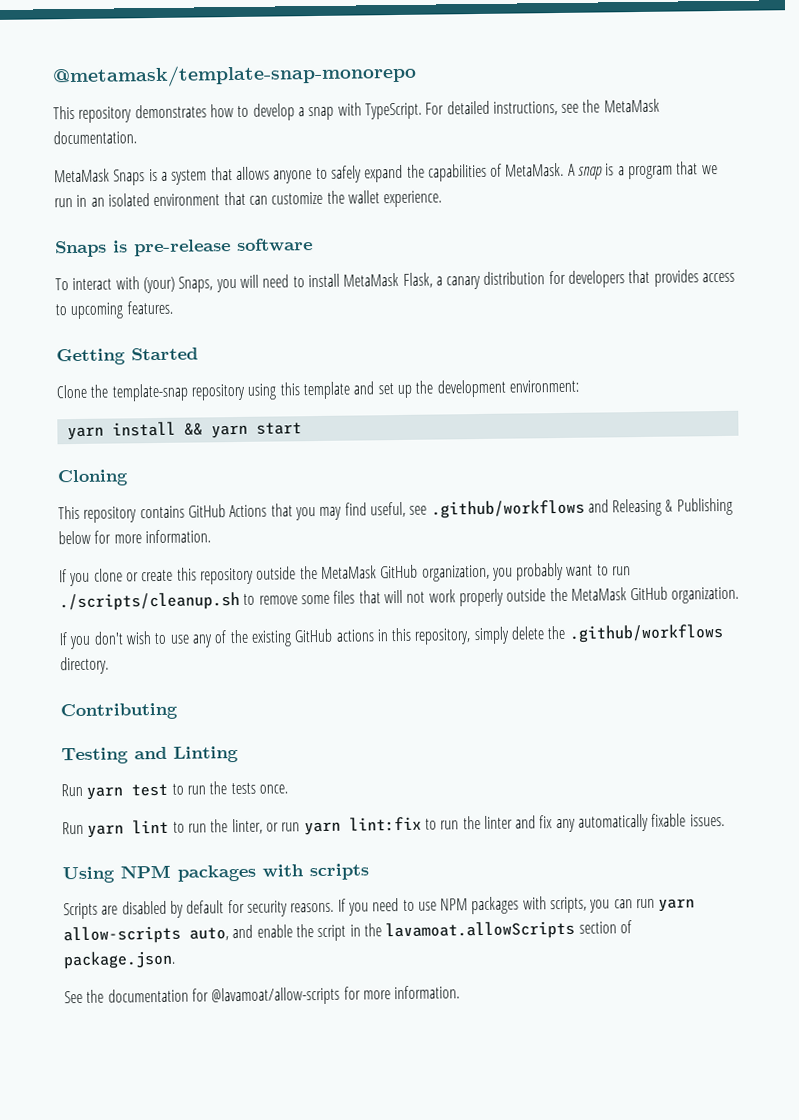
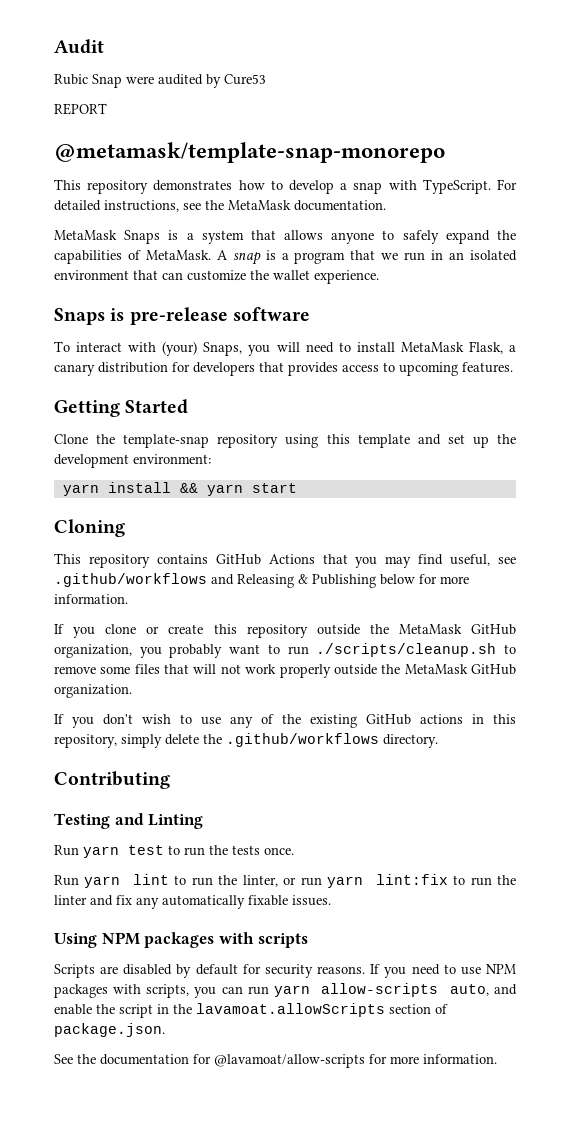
(52, 75) none -> [54,39,104,54] [54,74,266,88] [54,103,107,115] Audit // Rubic Snap were audited by Cure53 // REPORT //

